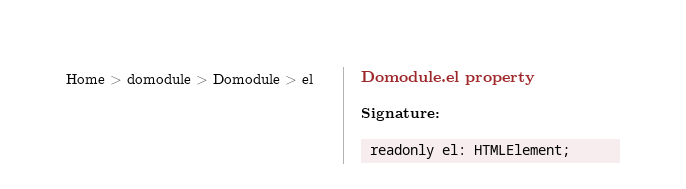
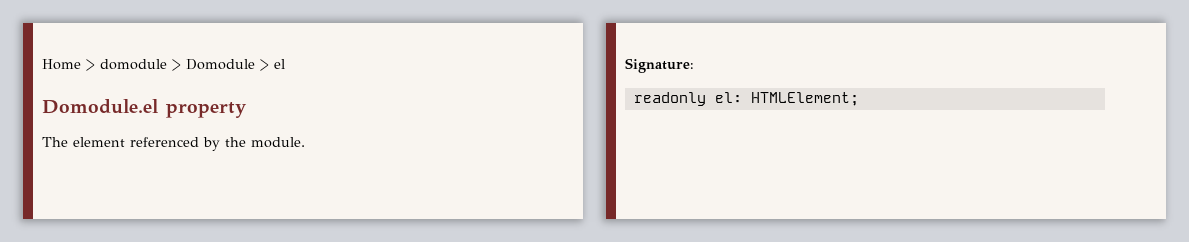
(535, 78) none -> [42,137,305,151] // The element referenced by the module.

